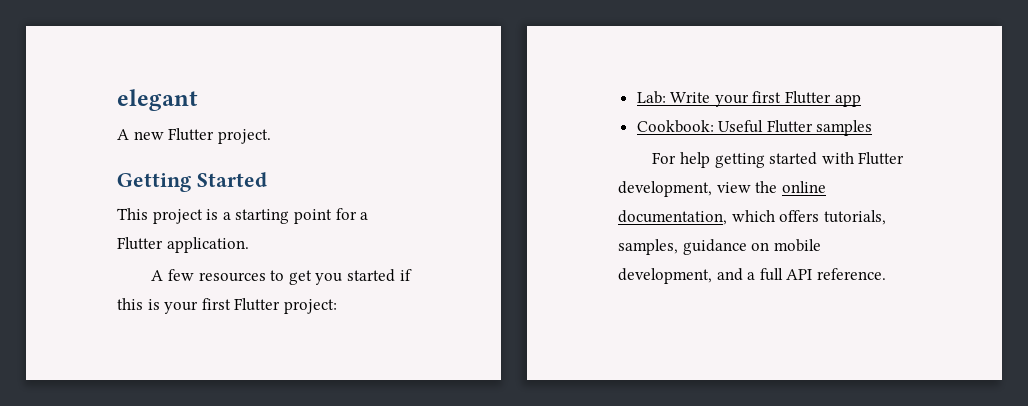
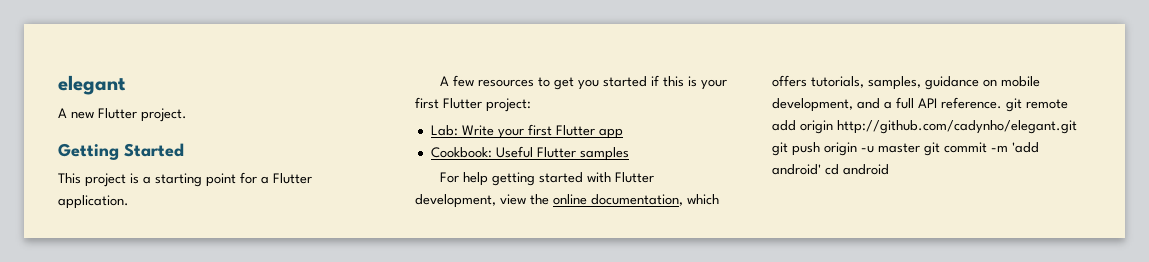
(886, 274) none -> [1006,98,1068,112] [772,120,1077,134] [772,142,1039,156] [772,164,889,175] git remote add origin http://github.com/cadynho/elegant.git git push origin -u master git commit -m 'add android' cd android

